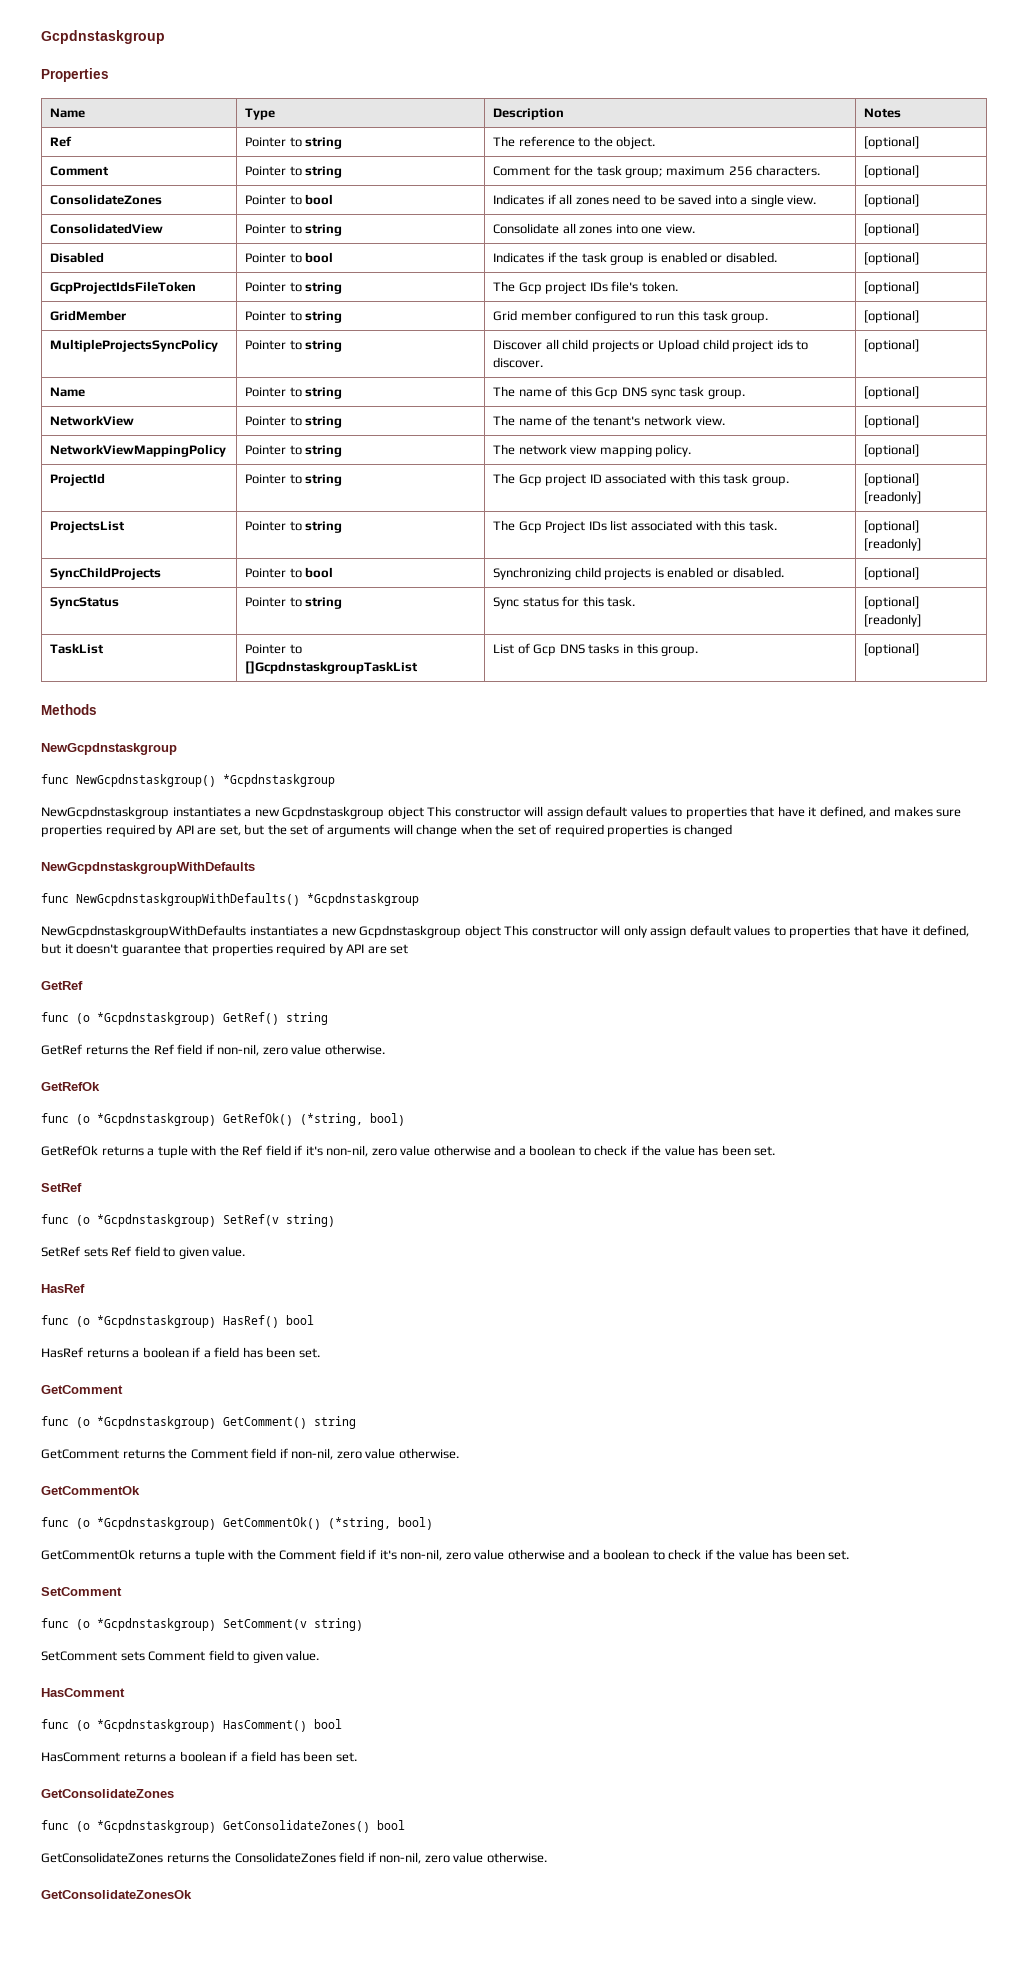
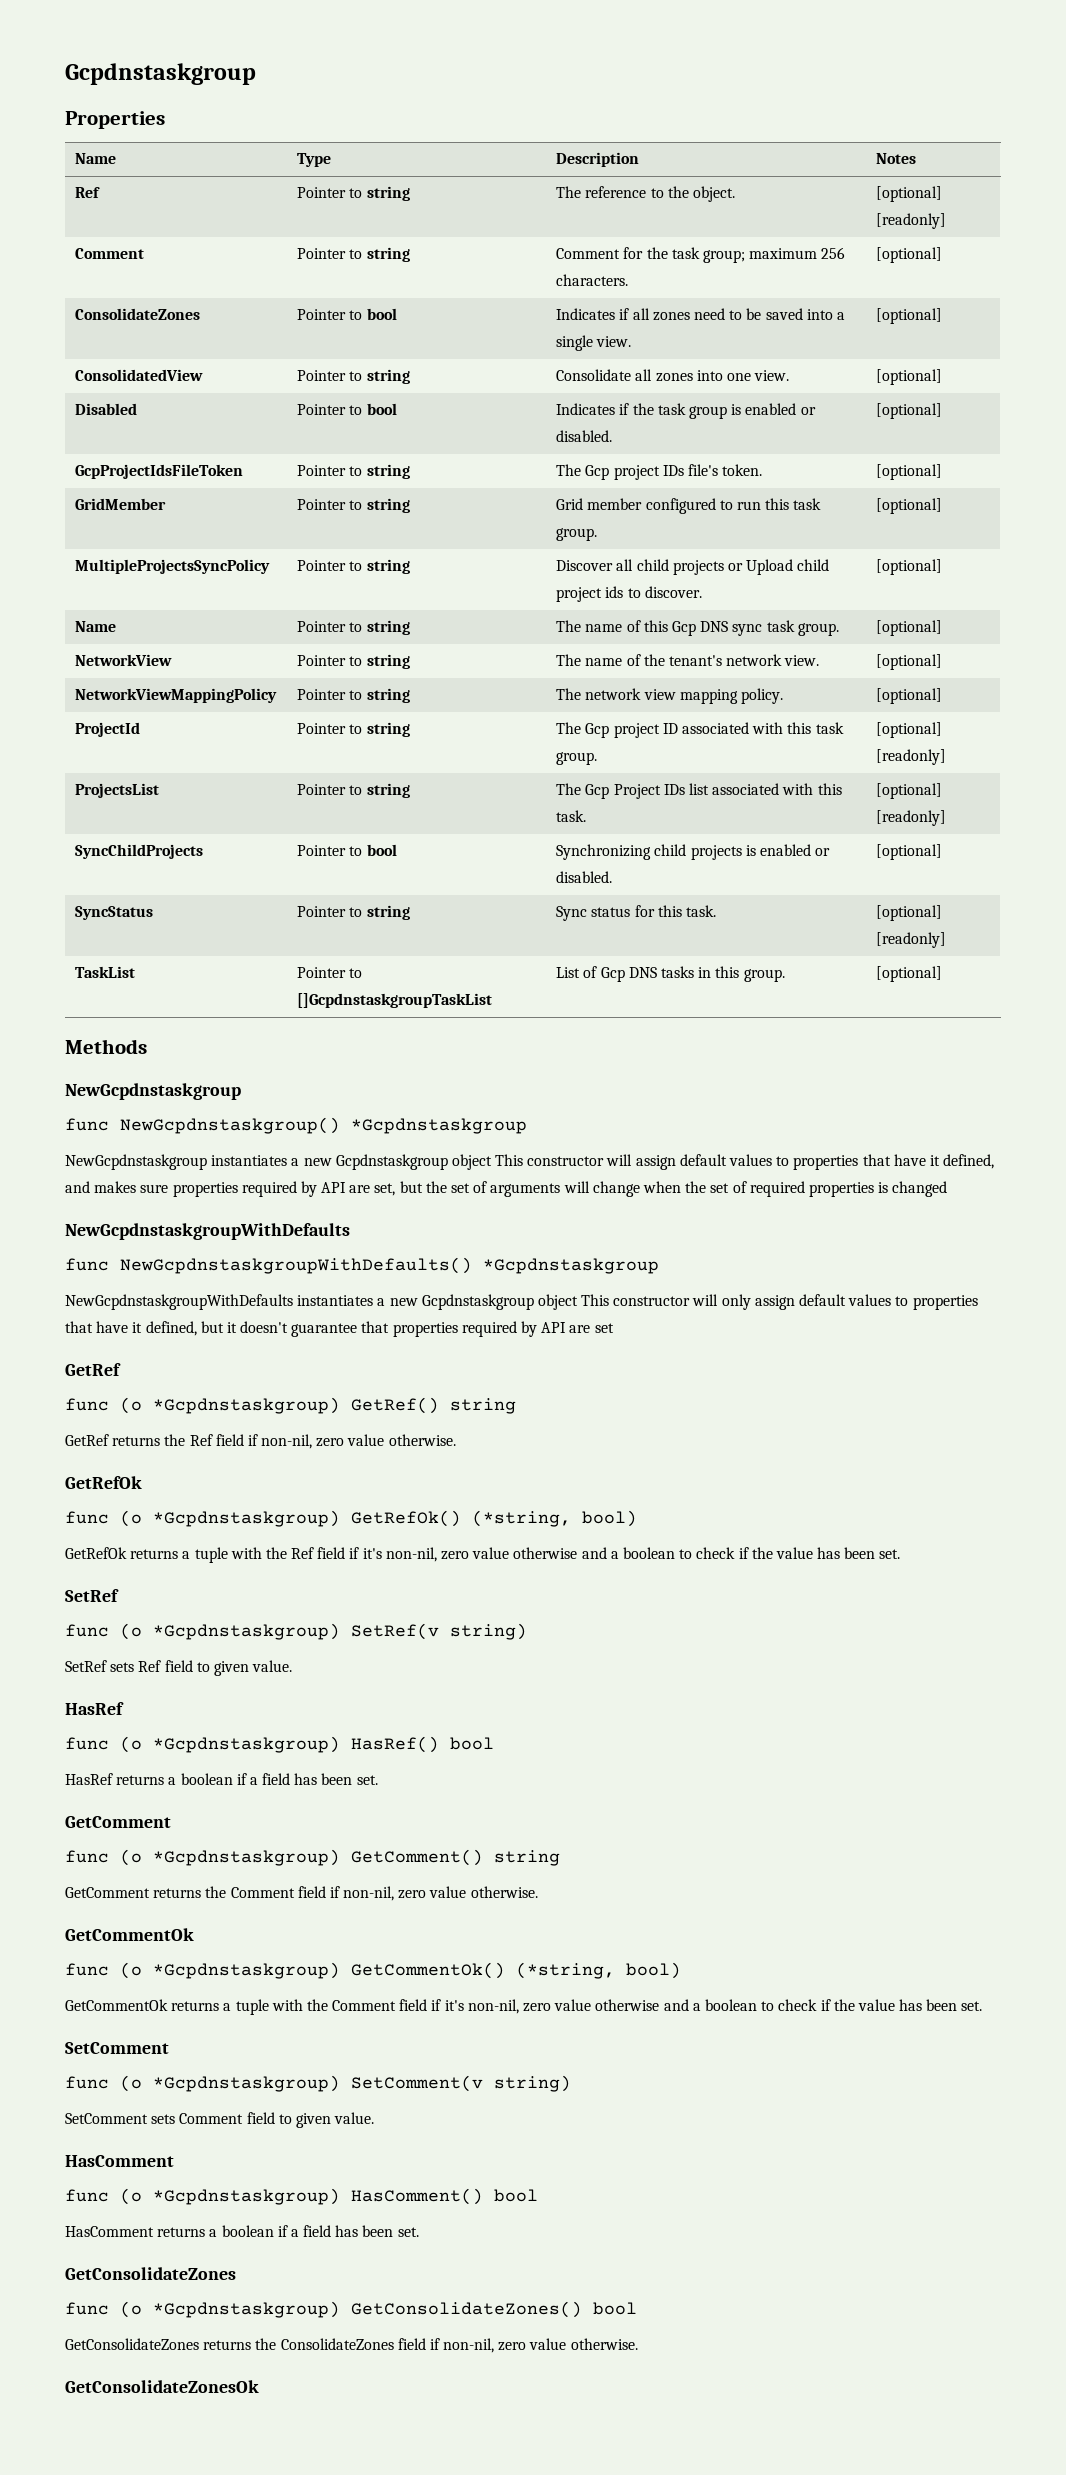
(920, 142) none -> [876,213,947,229] [readonly]

